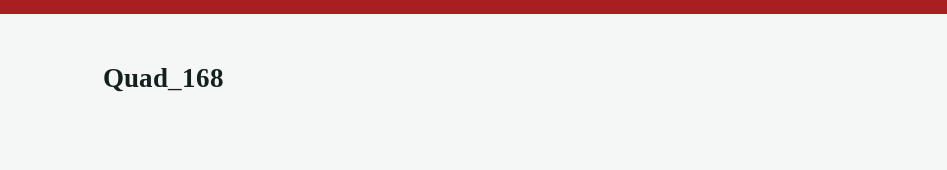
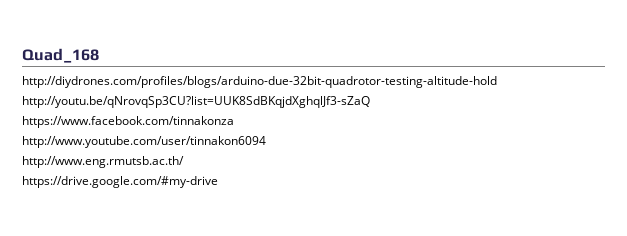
(224, 80) none -> [22,76,497,88] [22,96,370,108] [22,116,234,128] [22,136,266,148] [22,156,184,168] [22,176,218,188] // http://diydrones.com/profiles/blogs/arduino-due-32bit-quadrotor-testing-altitude-hold // http://youtu.be/qNrovqSp3CU?list=UUK8SdBKqjdXghqlJf3-sZaQ // https://www.facebook.com/tinnakonza // http://www.youtube.com/user/tinnakon6094 // http://www.eng.rmutsb.ac.th/ // https://drive.google.com/#my-drive

